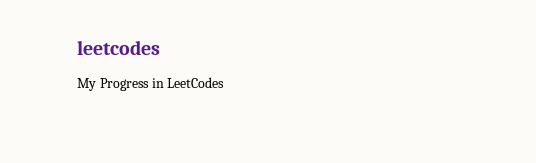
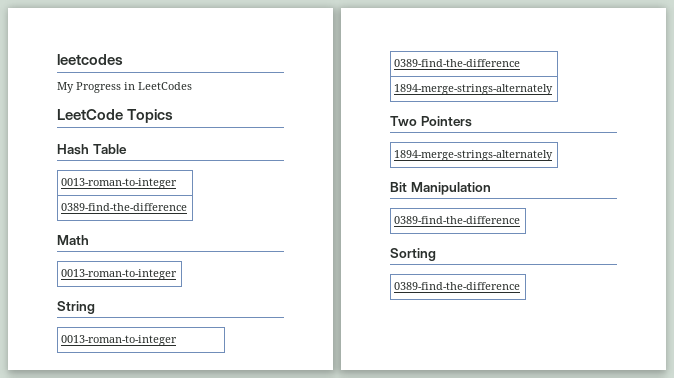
(225, 82) none -> [57,109,174,123] [57,144,127,155] [61,178,178,189] [61,203,188,211] [57,235,89,245] [61,269,178,280] [57,301,95,314] [61,335,178,346] [394,59,521,67] [394,84,554,95] [390,116,472,127] [394,150,554,161] [390,182,491,195] [394,216,521,224] [390,248,436,261] [394,282,521,290] // LeetCode Topics // Hash Table // 0013-roman-to-integer // 0389-find-the-difference // Math // 0013-roman-to-integer // String // 0013-roman-to-integer // 0389-find-the-difference // 1894-merge-strings-alternately // Two Pointers // 1894-merge-strings-alternately // Bit Manipulation // 0389-find-the-difference // Sorting // 0389-find-the-difference

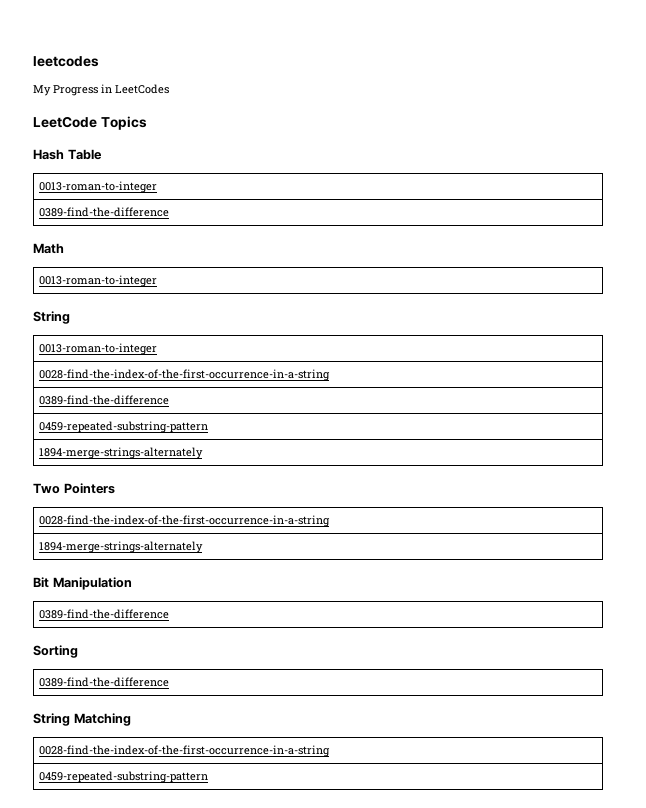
[394,59,521,67] // 0389-find-the-difference -> [39,369,331,381] [39,395,170,405] [39,421,209,433] // 0028-find-the-index-of-the-first-occurrence-in-a-string // 0389-find-the-difference // 0459-repeated-substring-pattern
(472, 121) none -> [39,515,331,527] // 0028-find-the-index-of-the-first-occurrence-in-a-string
(521, 286) none -> [33,713,131,726] [39,745,331,757] [39,771,209,783] // String Matching // 0028-find-the-index-of-the-first-occurrence-in-a-string // 0459-repeated-substring-pattern

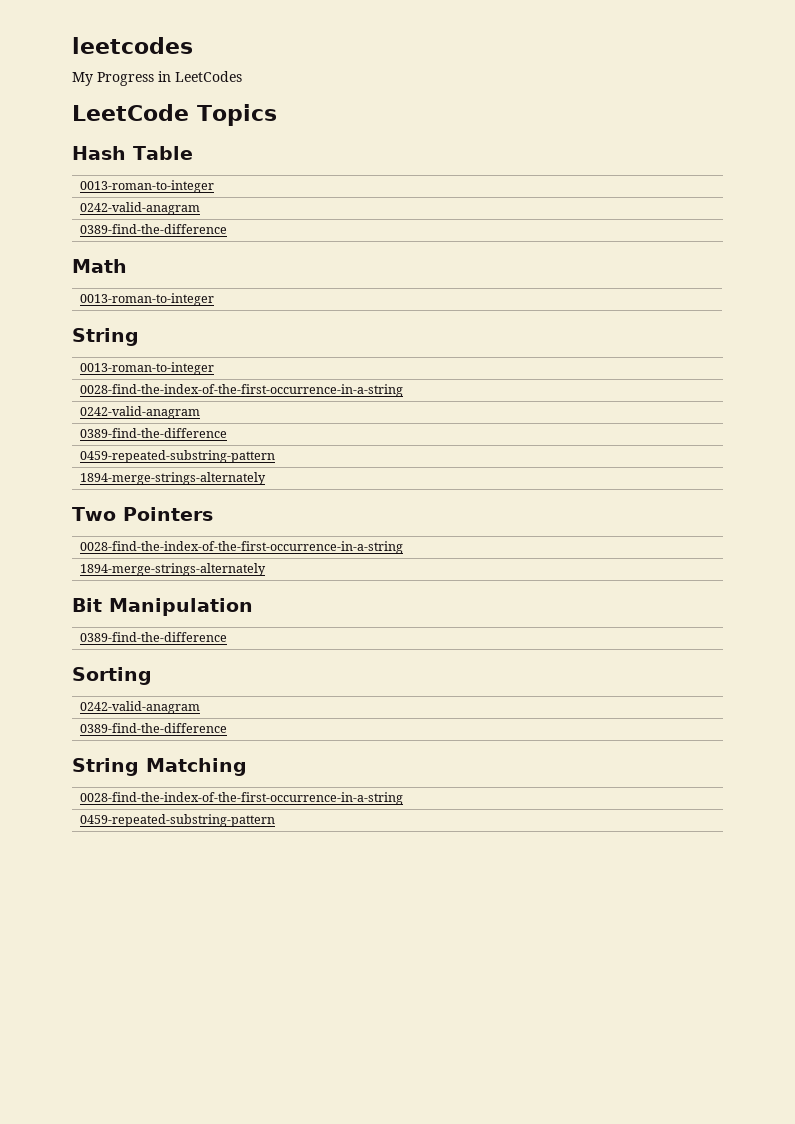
(158, 187) none -> [79,202,200,215] // 0242-valid-anagram
(331, 375) none -> [79,406,200,419] // 0242-valid-anagram
(78, 651) none -> [79,701,200,714] // 0242-valid-anagram

